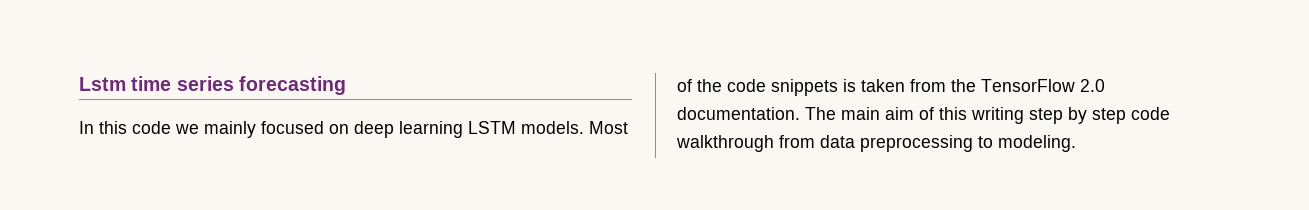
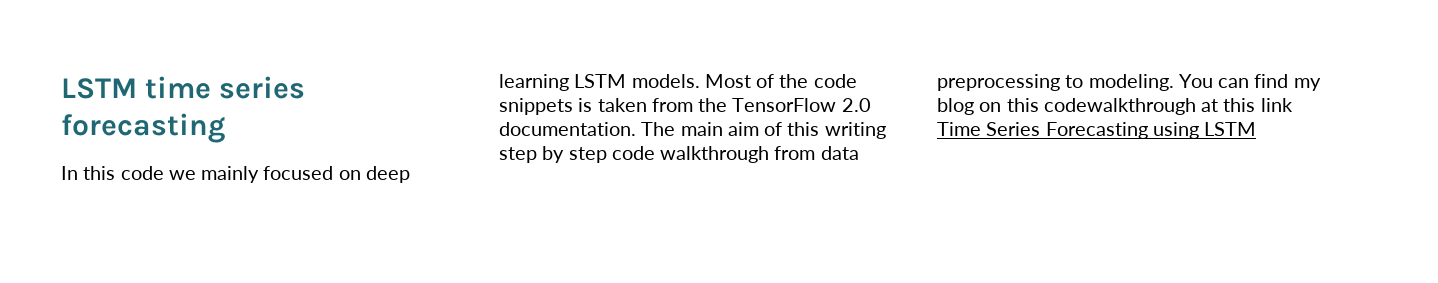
[79,77,126,91] Lstm -> [61,78,137,99] LSTM
(1076, 143) none -> [1178,74,1321,91] [937,98,1293,115] [937,122,1257,139] You can find my blog on this codewalkthrough at this link Time Series Forecasting using LSTM

